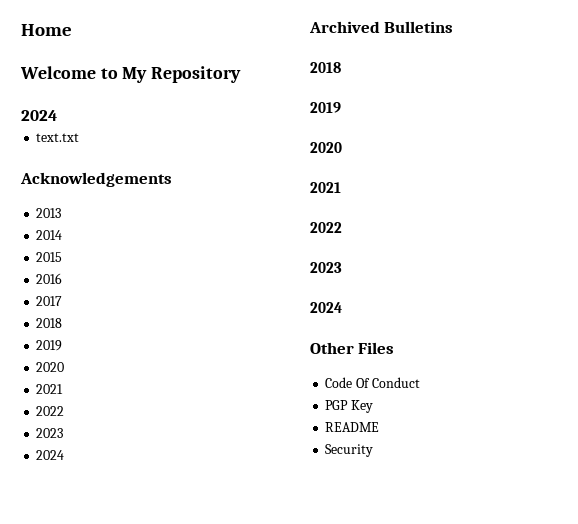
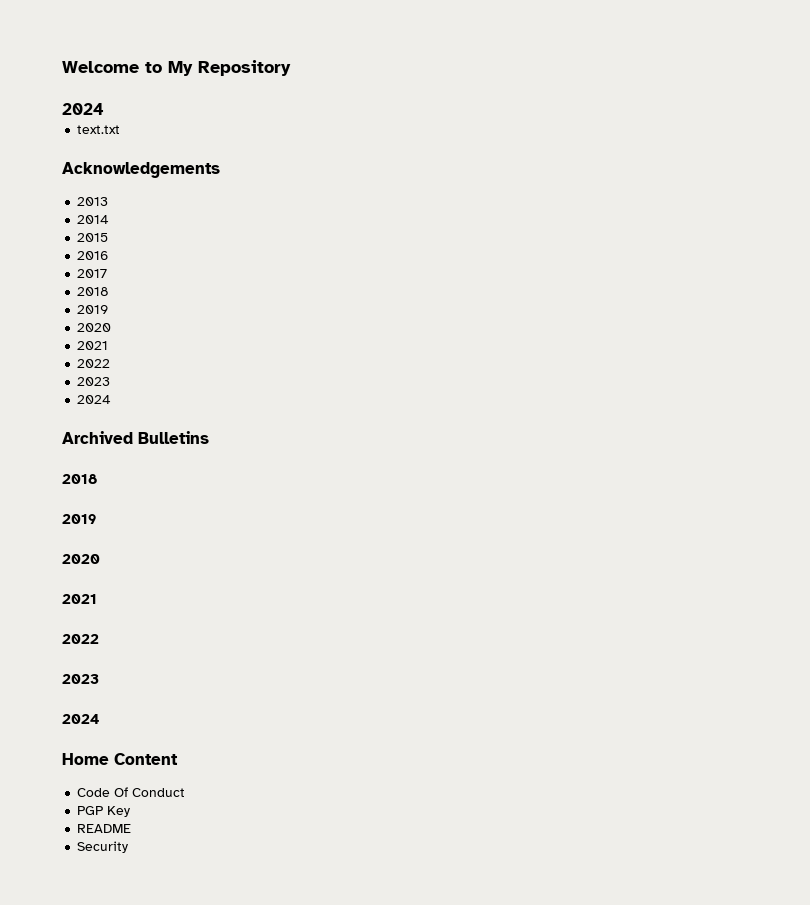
[21,24,72,36] Home // -> (62, 67) none
[310,342,395,354] Other Files -> [62,753,178,765] Home Content

